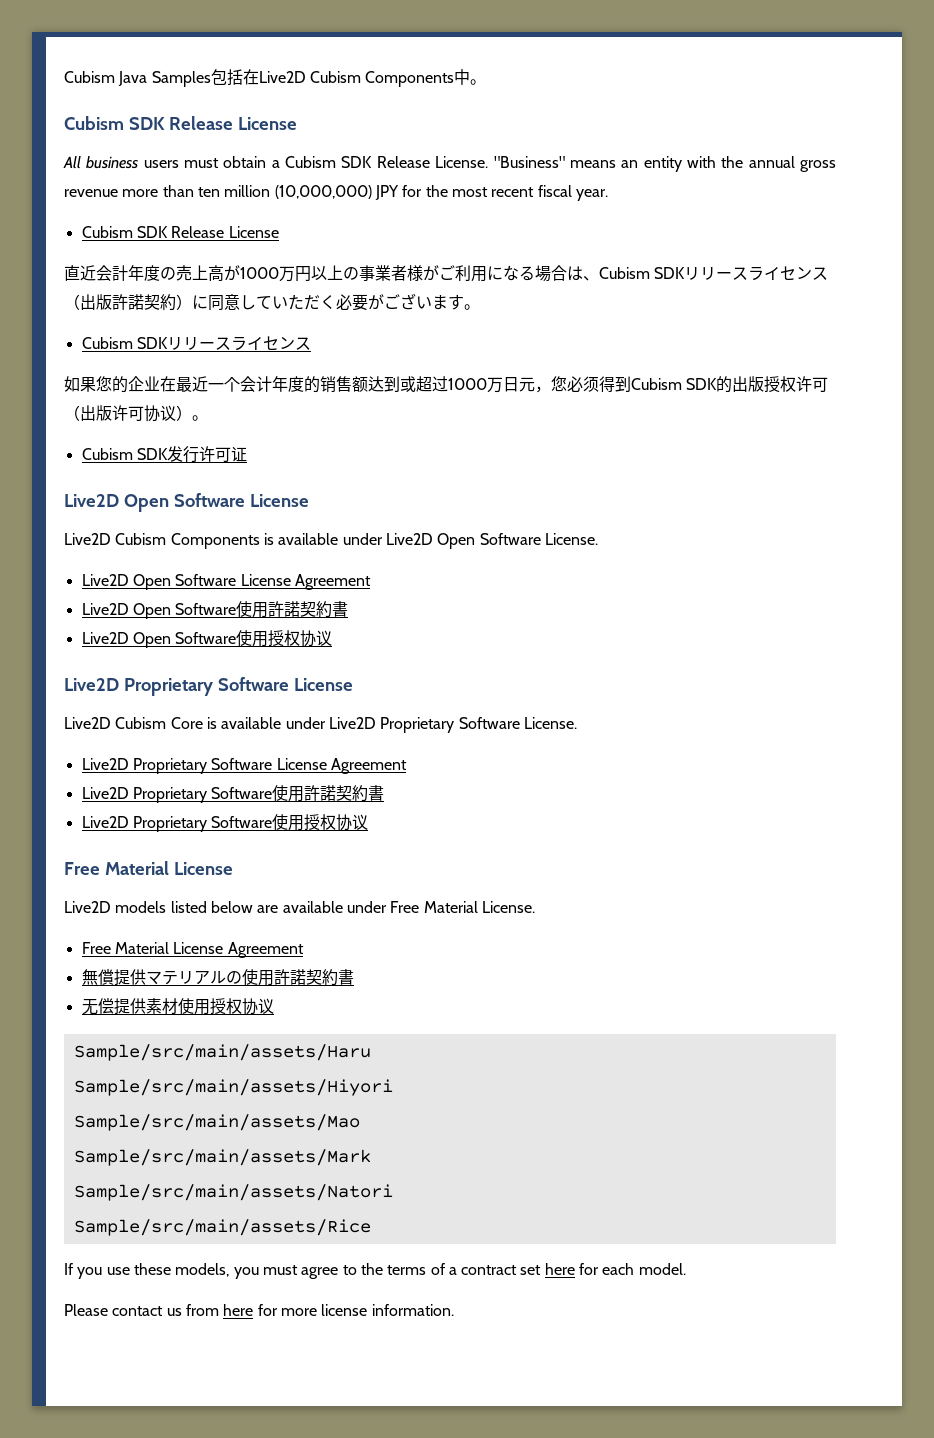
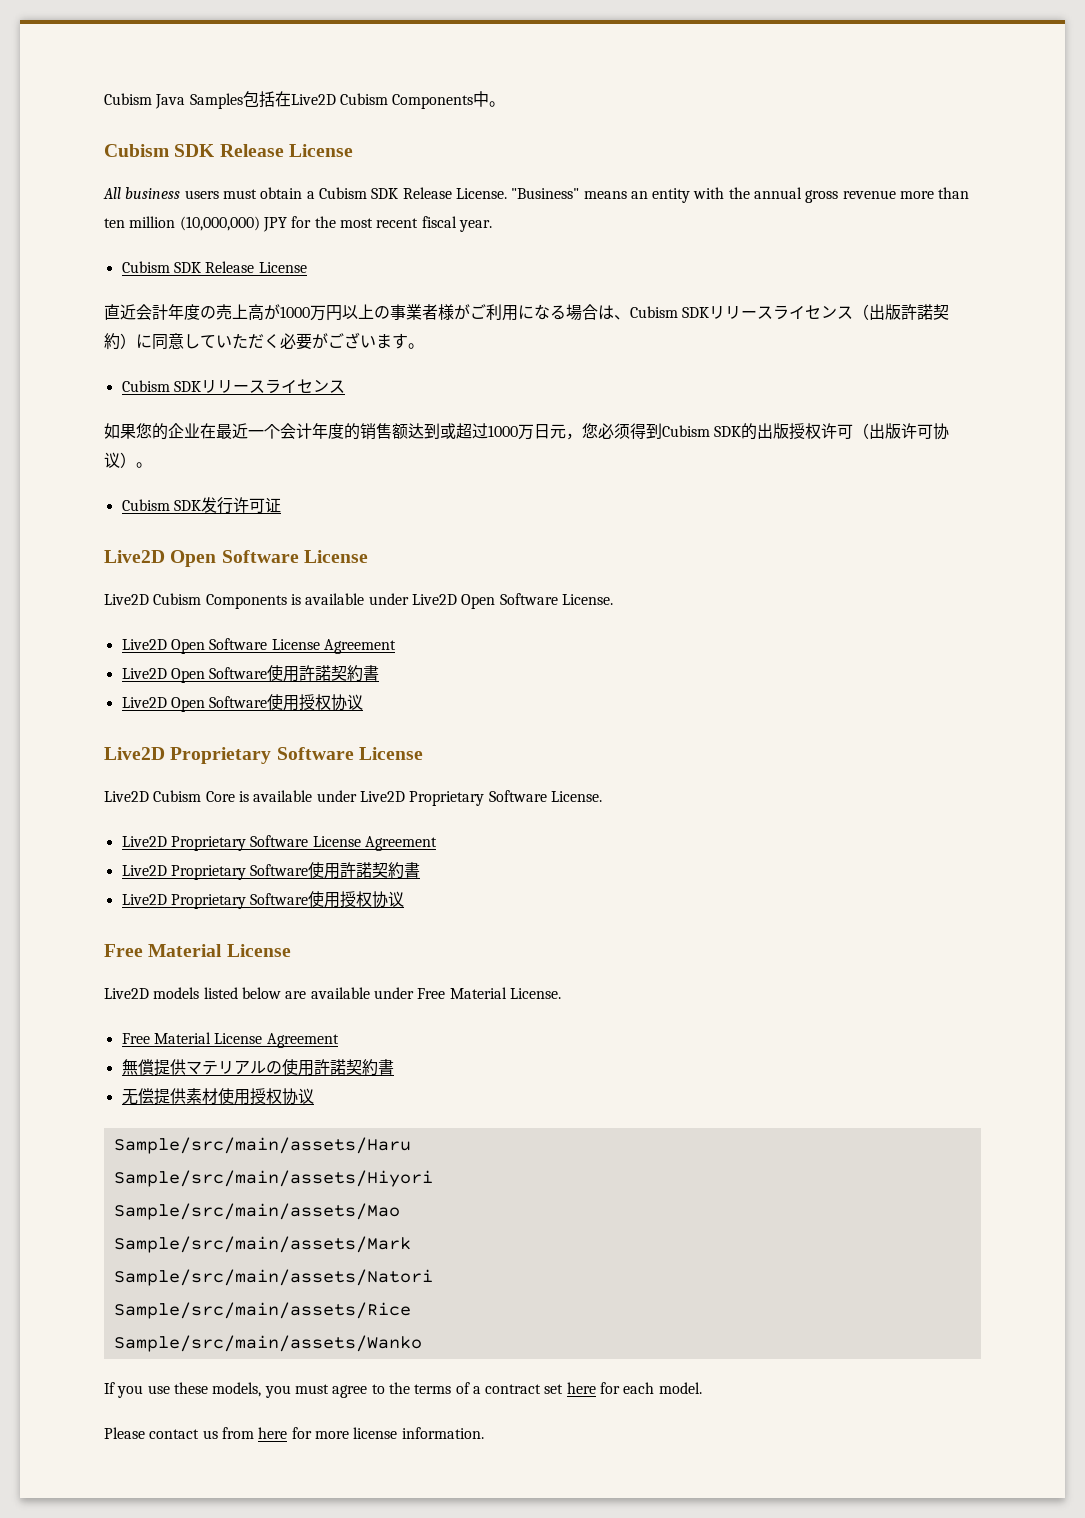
(371, 1227) none -> [113,1335,422,1352] // Sample/src/main/assets/Wanko

